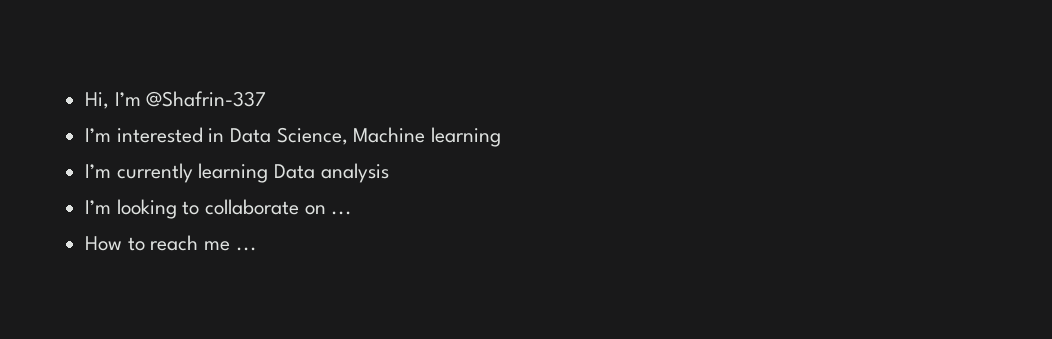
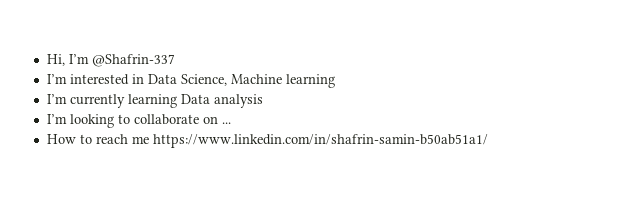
[235,247,257,251] ... -> [152,134,488,148] https://www.linkedin.com/in/shafrin-samin-b50ab51a1/

